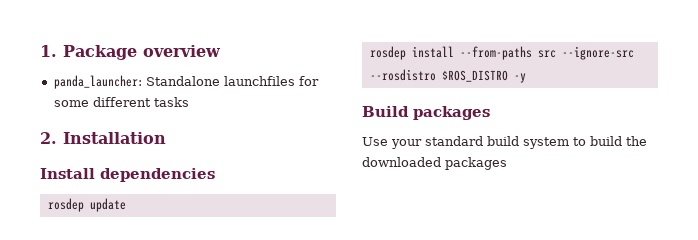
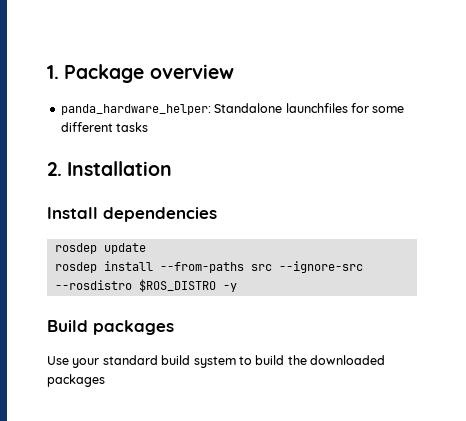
[53,75,142,89] panda_launcher: -> [60,104,211,115] panda_hardware_helper:

